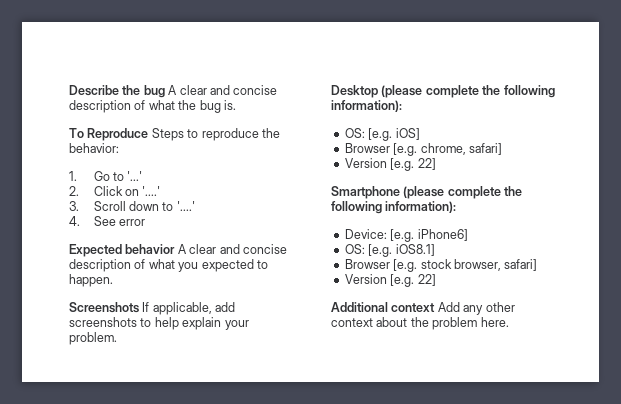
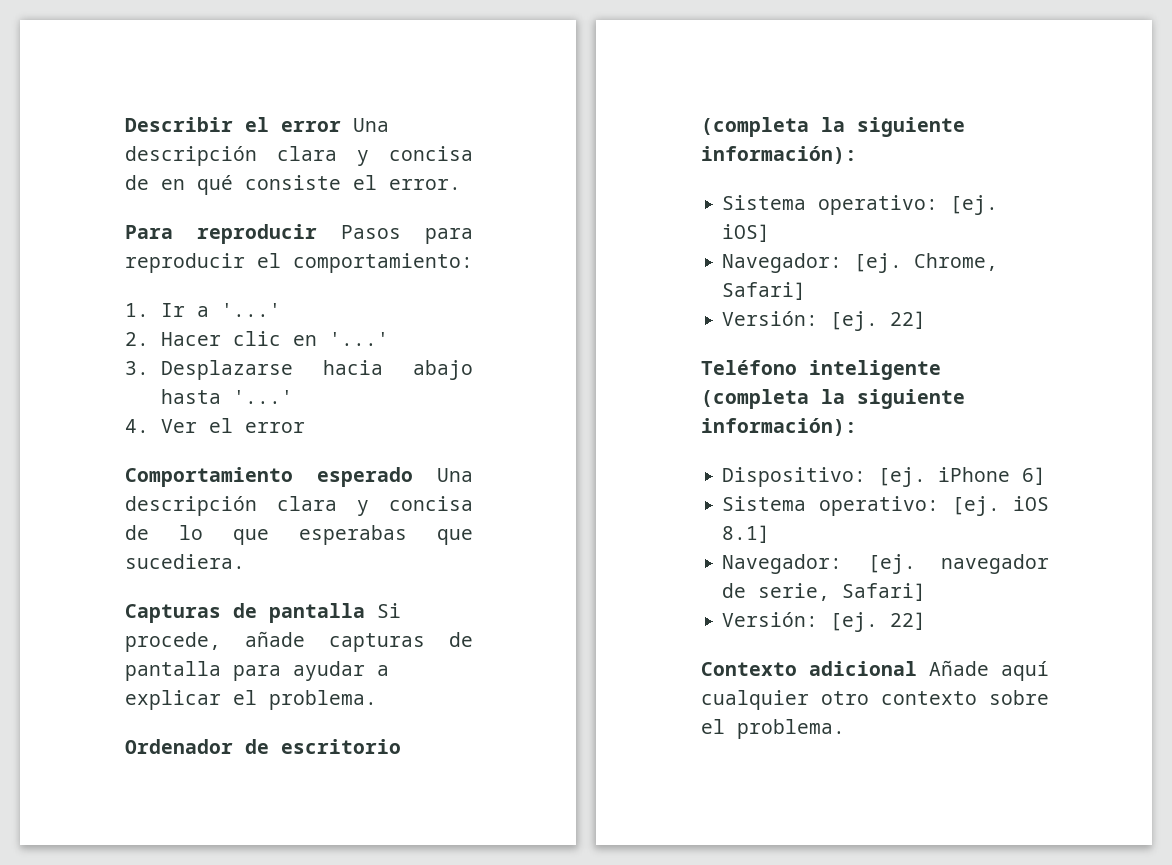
[69,85,278,98] [69,100,236,113] [69,128,280,141] [69,143,119,153] Describe the bug A clear and concise description of what the bug is. // To Reproduce Steps to reproduce the behavior: -> [125,117,389,132] [125,146,473,166] [125,175,461,195] [125,224,473,244] [125,253,473,273] Describir el error Una descripción clara y concisa de en qué consiste el error. // Para reproducir Pasos para reproducir el comportamiento:
[93,171,124,181] Go to -> [161,303,210,317] Ir a
[93,186,161,196] [69,201,195,211] Click on '....' // 3. Scroll down to '....' -> [161,331,390,346] [125,360,473,380] [161,389,294,404] Hacer clic en '...' // 3. Desplazarse hacia abajo hasta '...'
[93,216,116,226] See -> [161,418,234,433] Ver el
[69,244,287,257] [69,259,268,272] [69,274,113,287] [69,302,236,315] [69,317,249,330] [69,332,117,345] [331,85,555,98] [331,100,402,112] [344,128,420,141] [344,143,502,156] [344,158,436,171] [331,186,523,199] [331,201,457,214] [344,229,468,242] [344,244,435,257] [344,259,538,272] [344,274,436,287] [331,302,515,315] [331,317,509,330] Expected behavior A clear and concise description of what you expected to happen. // Screenshots If applicable, add screenshots to help explain your problem. // Desktop (please complete the following information): // OS: [e.g. iOS] // Browser [e.g. chrome, safari] // Version [e.g. 22] // Smartphone (please complete the following information): // Device: [e.g. iPhone6] // OS: [e.g. iOS8.1] // Browser [e.g. stock browser, safari] // Version [e.g. 22] // Additional context Add any other context about the problem here. -> [125,467,473,487] [125,496,473,516] [125,525,473,545] [125,554,245,569] [125,603,401,623] [125,631,473,652] [125,661,389,681] [125,690,377,710] [125,739,401,754] [701,117,965,137] [701,146,857,164] [722,195,999,215] [722,224,771,242] [722,253,999,273] [722,282,807,300] [722,311,927,331] [701,360,941,380] [701,389,965,409] [701,418,857,436] [722,467,1047,487] [722,496,1049,516] [722,525,771,543] [722,554,1049,574] [722,583,927,601] [722,612,927,632] [701,660,1049,681] [701,690,1049,710] [701,719,845,739] Comportamiento esperado Una descripción clara y concisa de lo que esperabas que sucediera. // Capturas de pantalla Si procede, añade capturas de pantalla para ayudar a explicar el problema. // Ordenador de escritorio (completa la siguiente información): // Sistema operativo: [ej. iOS] // Navegador: [ej. Chrome, Safari] // Versión: [ej. 22] // Teléfono inteligente (completa la siguiente información): // Dispositivo: [ej. iPhone 6] // Sistema operativo: [ej. iOS 8.1] // Navegador: [ej. navegador de serie, Safari] // Versión: [ej. 22] // Contexto adicional Añade aquí cualquier otro contexto sobre el problema.

